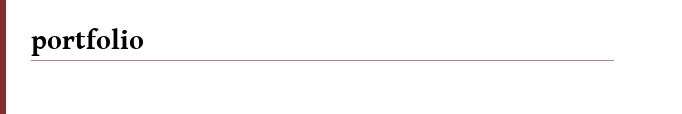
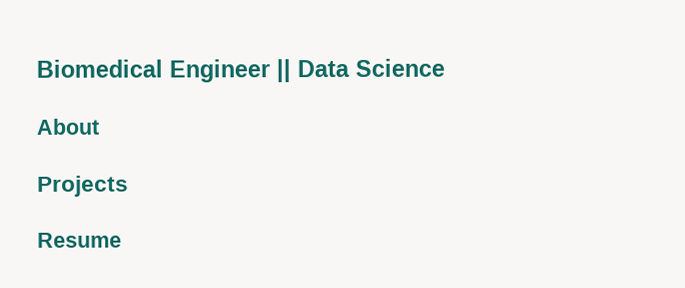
[31,28,144,56] portfolio -> [36,58,445,83] [36,118,99,135] [37,175,129,197] [37,232,122,248] Biomedical Engineer || Data Science // About // Projects // Resume

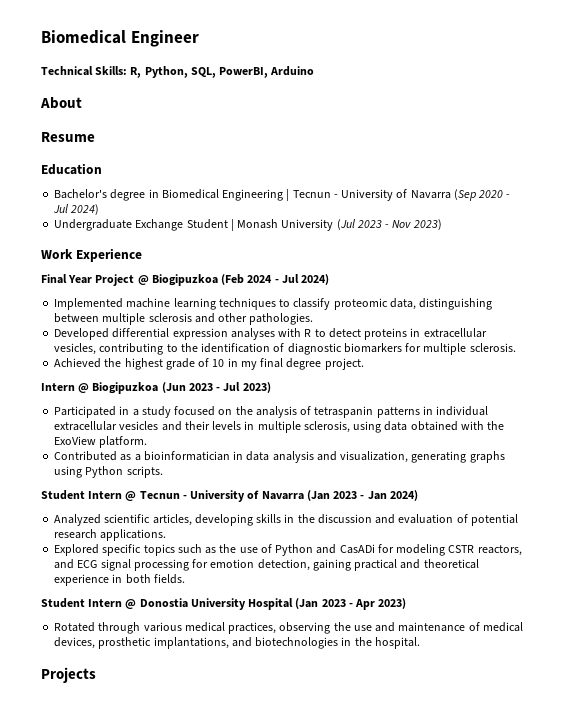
[276,58,445,83] [36,118,99,135] || Data Science // About -> [41,66,315,78] [40,97,82,109] [41,132,95,142] [41,163,102,175] [54,189,511,201] [53,204,100,215] [54,219,442,231] [41,248,142,262] [41,274,330,286] [54,298,493,310] [54,313,314,325] [54,328,487,340] [54,343,516,355] [54,358,364,370] [41,382,271,394] [54,406,489,418] [54,421,505,433] [54,436,148,448] [54,451,505,463] [54,466,163,478] [41,490,418,502] [54,514,518,526] [54,529,167,541] [54,544,522,556] [54,559,479,571] [54,574,185,586] [41,598,407,610] [54,622,523,634] [54,637,420,649] // Technical Skills: R, Python, SQL, PowerBI, Arduino // About // Resume // Education // Bachelor's degree in Biomedical Engineering | Tecnun - University of Navarra (Sep 2020 - Jul 2024) // Undergraduate Exchange Student | Monash University (Jul 2023 - Nov 2023) // Work Experience // Final Year Project @ Biogipuzkoa (Feb 2024 - Jul 2024) // Implemented machine learning techniques to classify proteomic data, distinguishing between multiple sclerosis and other pathologies. // Developed differential expression analyses with R to detect proteins in extracellular vesicles, contributing to the identification of diagnostic biomarkers for multiple sclerosis. // Achieved the highest grade of 10 in my final degree project. // Intern @ Biogipuzkoa (Jun 2023 - Jul 2023) // Participated in a study focused on the analysis of tetraspanin patterns in individual extracellular vesicles and their levels in multiple sclerosis, using data obtained with the ExoView platform. // Contributed as a bioinformatician in data analysis and visualization, generating graphs using Python scripts. // Student Intern @ Tecnun - University of Navarra (Jan 2023 - Jan 2024) // Analyzed scientific articles, developing skills in the discussion and evaluation of potential research applications. // Explored specific topics such as the use of Python and CasADi for modeling CSTR reactors, and ECG signal processing for emotion detection, gaining practical and theoretical experience in both fields. // Student Intern @ Donostia University Hospital (Jan 2023 - Apr 2023) // Rotated through various medical practices, observing the use and maintenance of medical devices, prosthetic implantations, and biotechnologies in the hospital.
[37,232,122,248] // Resume -> (96, 675) none

